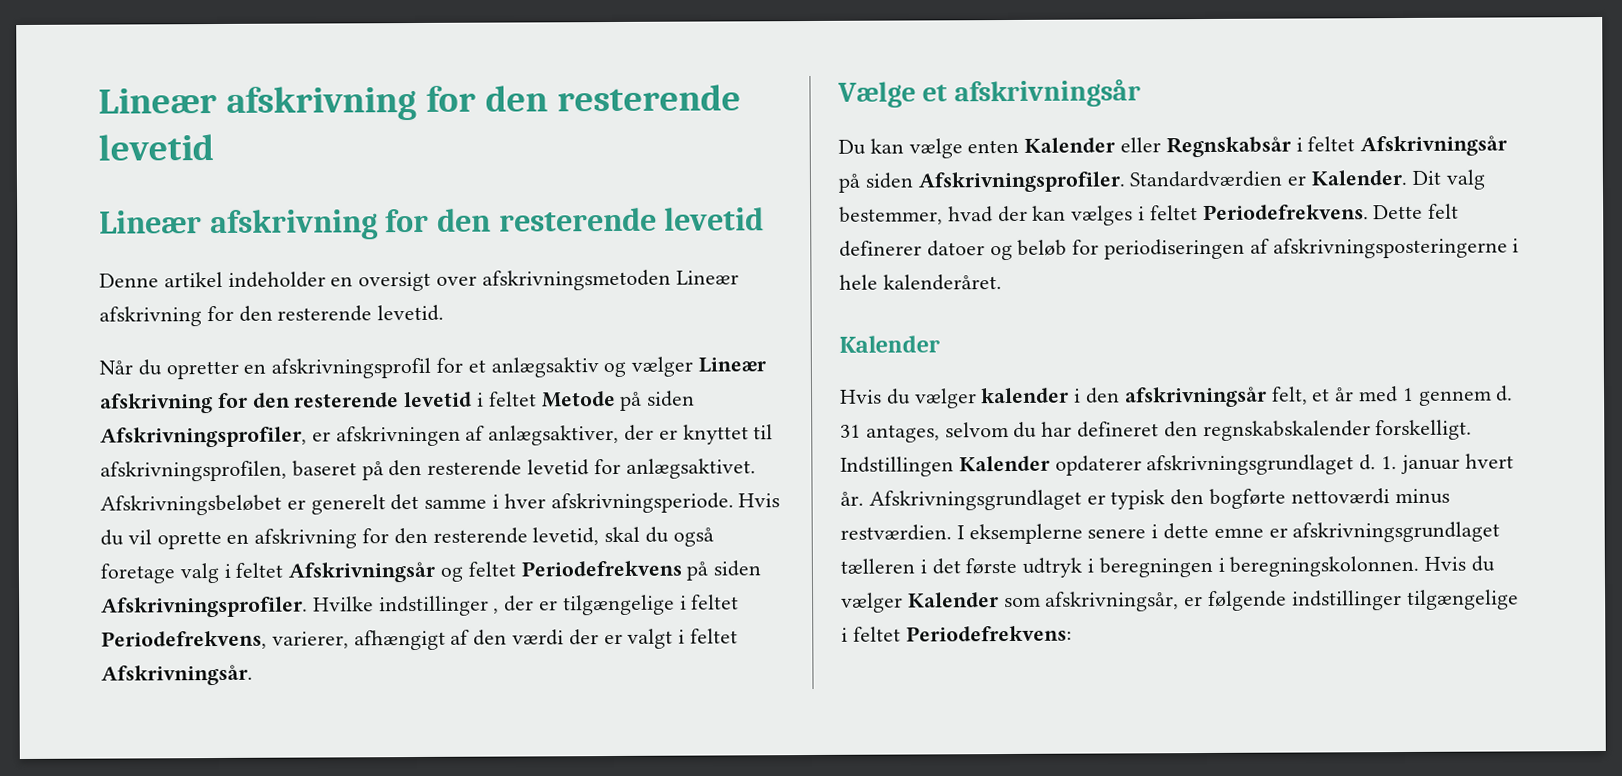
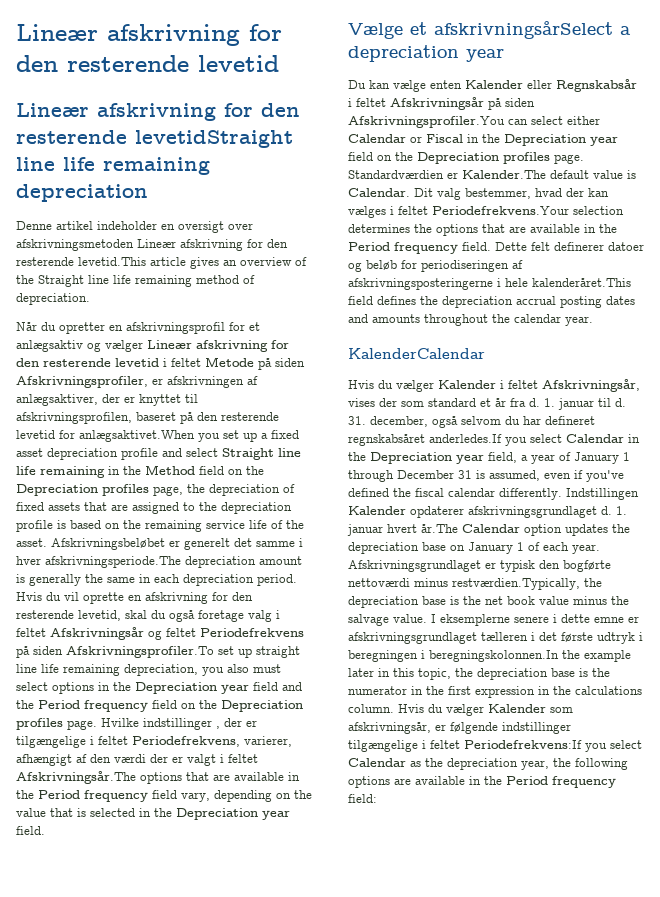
[664,207,765,231] levetid -> [135,130,293,148] [16,157,210,175] [16,184,148,202] levetidStraight line life remaining depreciation
[377,304,445,322] levetid. -> [78,257,307,269] [16,275,255,287] [16,293,90,305] levetid.This article gives an overview of the Straight line life remaining method of depreciation.
[625,458,756,479] anlægsaktivet. -> [79,430,299,442] [16,448,301,460] [16,465,264,478] [16,484,295,496] [16,502,292,514] [16,520,304,532] [16,538,47,547] anlægsaktivet.When you set up a fixed asset depreciation profile and select Straight line life remaining in the Method field on the Depreciation profiles page, the depreciation of fixed assets that are assigned to the depreciation profile is based on the remaining service life of the asset.
[550,492,734,514] afskrivningsperiode. -> [45,556,302,568] [16,574,297,586] afskrivningsperiode.The depreciation amount is generally the same in each depreciation period.
[101,596,308,618] Afskrivningsprofiler. -> [66,646,300,658] [16,664,281,676] [16,682,302,694] [16,700,303,712] [16,718,97,730] Afskrivningsprofiler.To set up straight line life remaining depreciation, you also must select options in the Depreciation year field and the Period frequency field on the Depreciation profiles page.
[101,664,253,686] [837,79,1141,108] Afskrivningsår. // Vælge et afskrivningsår -> [16,771,300,784] [16,790,312,802] [16,808,290,820] [16,826,45,835] [348,21,631,39] [348,45,504,62] Afskrivningsår.The options that are available in the Period frequency field vary, depending on the value that is selected in the Depreciation year field. // Vælge et afskrivningsårSelect a depreciation year
[917,169,1408,193] Afskrivningsprofiler. Standardværdien er Kalender. -> [348,116,600,128] [348,134,618,146] [348,152,584,164] [348,170,636,180] [348,188,410,197] Afskrivningsprofiler.You can select either Calendar or Fiscal in the Depreciation year field on the Depreciation profiles page. Standardværdien er Kalender.The default value is Calendar.
[1202,204,1369,221] Periodefrekvens. -> [432,206,624,215] [348,224,617,236] [348,242,491,254] Periodefrekvens.Your selection determines the options that are available in the Period frequency field.
[882,274,1002,291] [839,335,940,353] [840,385,1514,409] [840,419,1473,443] kalenderåret. // Kalender // Hvis du vælger kalender i den afskrivningsår felt, et år med 1 gennem d. 31 antages, selvom du har defineret den regnskabskalender forskelligt. -> [532,278,631,287] [348,296,635,308] [348,314,593,326] [348,348,485,359] [348,379,640,392] [348,398,626,410] [348,416,595,428] [348,434,640,446] [348,452,630,464] [348,470,624,482] [348,488,562,500] kalenderåret.This field defines the depreciation accrual posting dates and amounts throughout the calendar year. // KalenderCalendar // Hvis du vælger Kalender i feltet Afskrivningsår, vises der som standard et år fra d. 1. januar til d. 31. december, også selvom du har defineret regnskabsåret anderledes.If you select Calendar in the Depreciation year field, a year of January 1 through December 31 is assumed, even if you've defined the fiscal calendar differently.
[840,491,864,506] år. -> [421,524,630,536] [348,542,600,554] år.The Calendar option updates the depreciation base on January 1 of each year.
[840,524,952,541] restværdien. -> [452,578,602,590] [348,596,629,608] [348,614,427,626] restværdien.Typically, the depreciation base is the net book value minus the salvage value.
[1229,555,1420,577] beregningskolonnen. -> [429,650,631,662] [348,668,610,680] [348,686,642,698] [348,704,394,713] beregningskolonnen.In the example later in this topic, the depreciation base is the numerator in the first expression in the calculations column.
[905,625,1072,642] Periodefrekvens: -> [464,740,642,752] [348,758,628,770] [348,776,616,788] [348,794,377,803] Periodefrekvens:If you select Calendar as the depreciation year, the following options are available in the Period frequency field:

